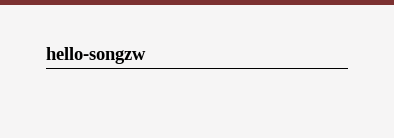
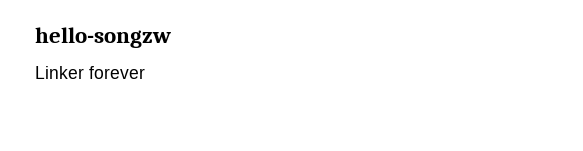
(146, 55) none -> [35,66,145,79] // Linker forever

